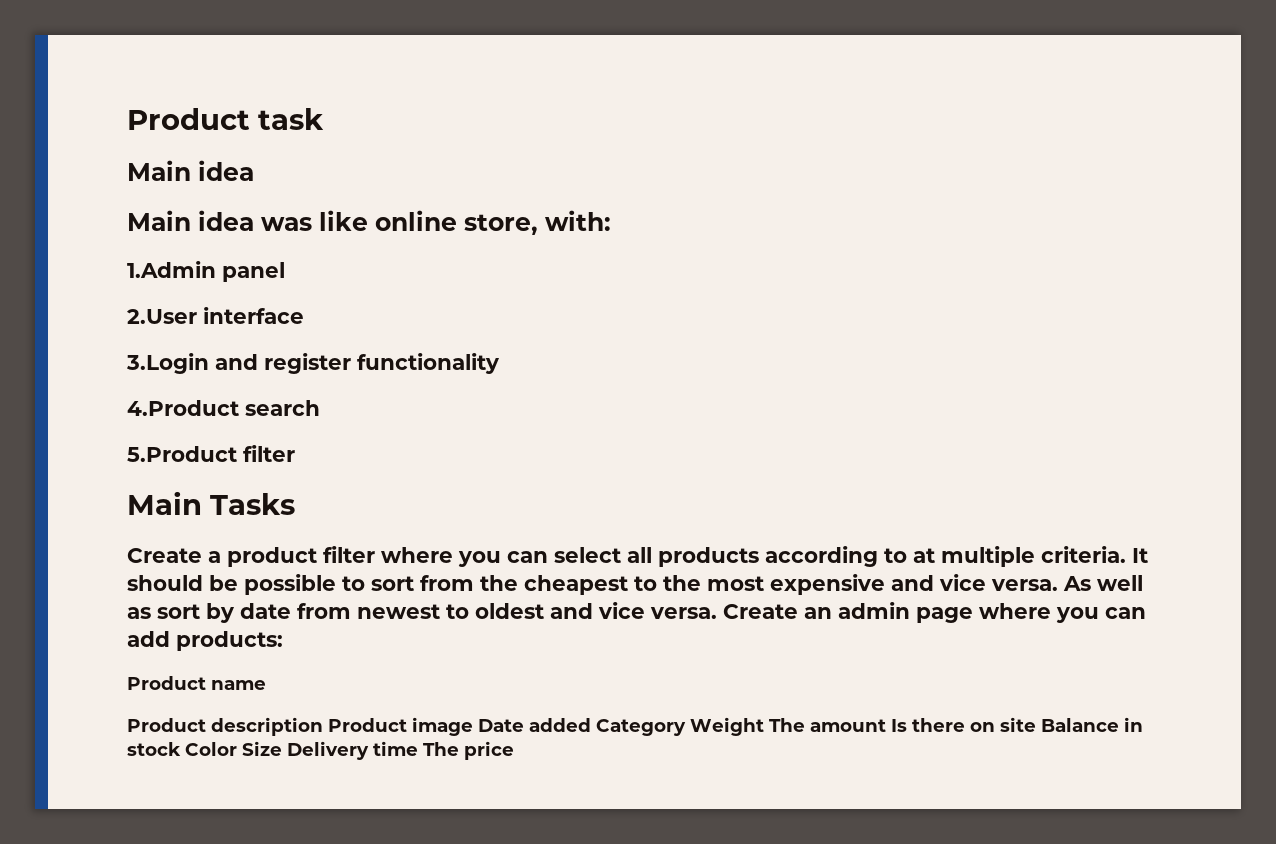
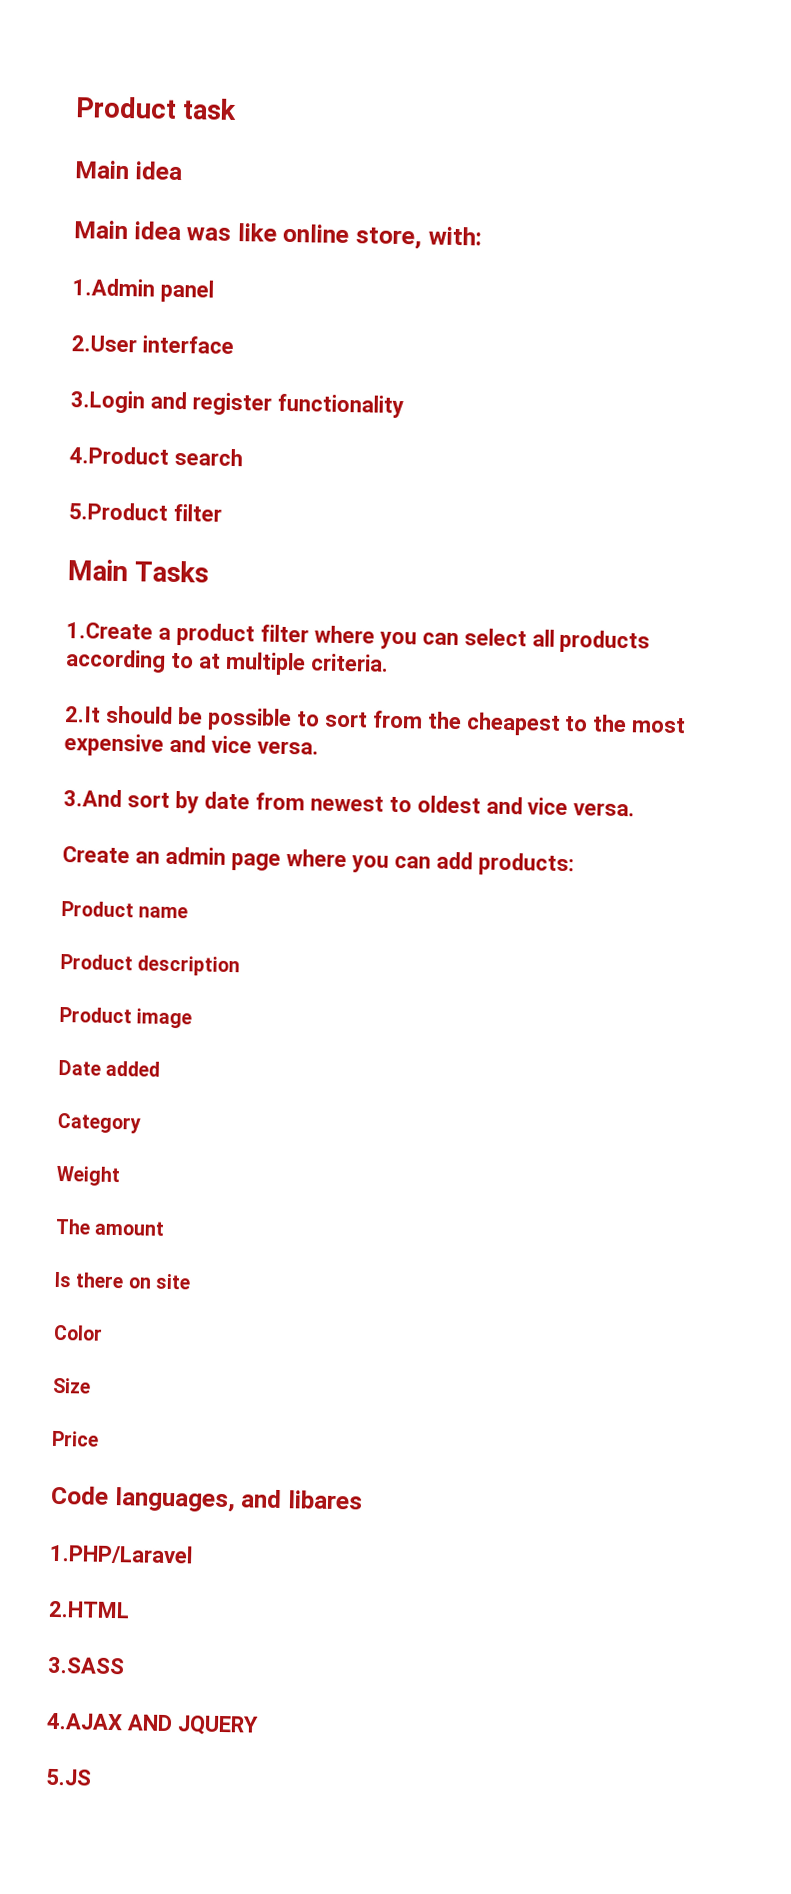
[127,548,202,563] Create -> [66,622,153,640] 1.Create
[1132,548,1148,563] It -> [64,706,101,723] // 2.It
[1063,575,1143,591] [127,607,151,619] As well as -> [63,789,122,808] // 3.And
(717, 613) none -> (636, 809) //
(323, 726) none -> (241, 966) //
(473, 726) none -> (193, 1018) //
(591, 725) none -> (161, 1068) //
(686, 727) none -> (141, 1123) //
(764, 726) none -> (120, 1176) //
(886, 725) none -> (166, 1228) //
[1041,717,1143,732] [127,742,181,756] Balance in stock -> (191, 1281) //
(237, 749) none -> (103, 1332) //
[287,741,514,760] Delivery time The price -> [51,1430,99,1447] [50,1485,363,1513] [49,1543,193,1565] [48,1600,130,1619] [47,1656,125,1675] [46,1712,259,1736] [45,1768,92,1786] // Price // Code languages, and libares // 1.PHP/Laravel // 2.HTML // 3.SASS // 4.AJAX AND JQUERY // 5.JS

